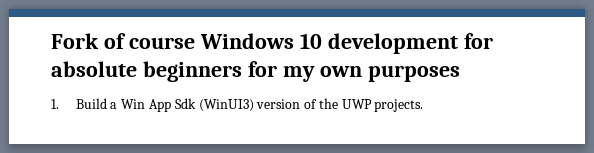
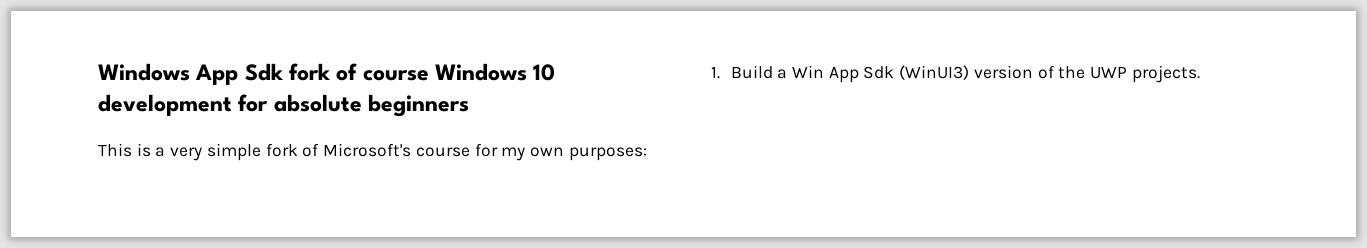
[51,33,99,49] Fork -> [98,63,331,85] Windows App Sdk fork
(242, 71) none -> [98,143,470,161] // This is a very simple fork of Microsoft's course
[367,65,460,82] purposes -> [568,147,647,161] purposes:

